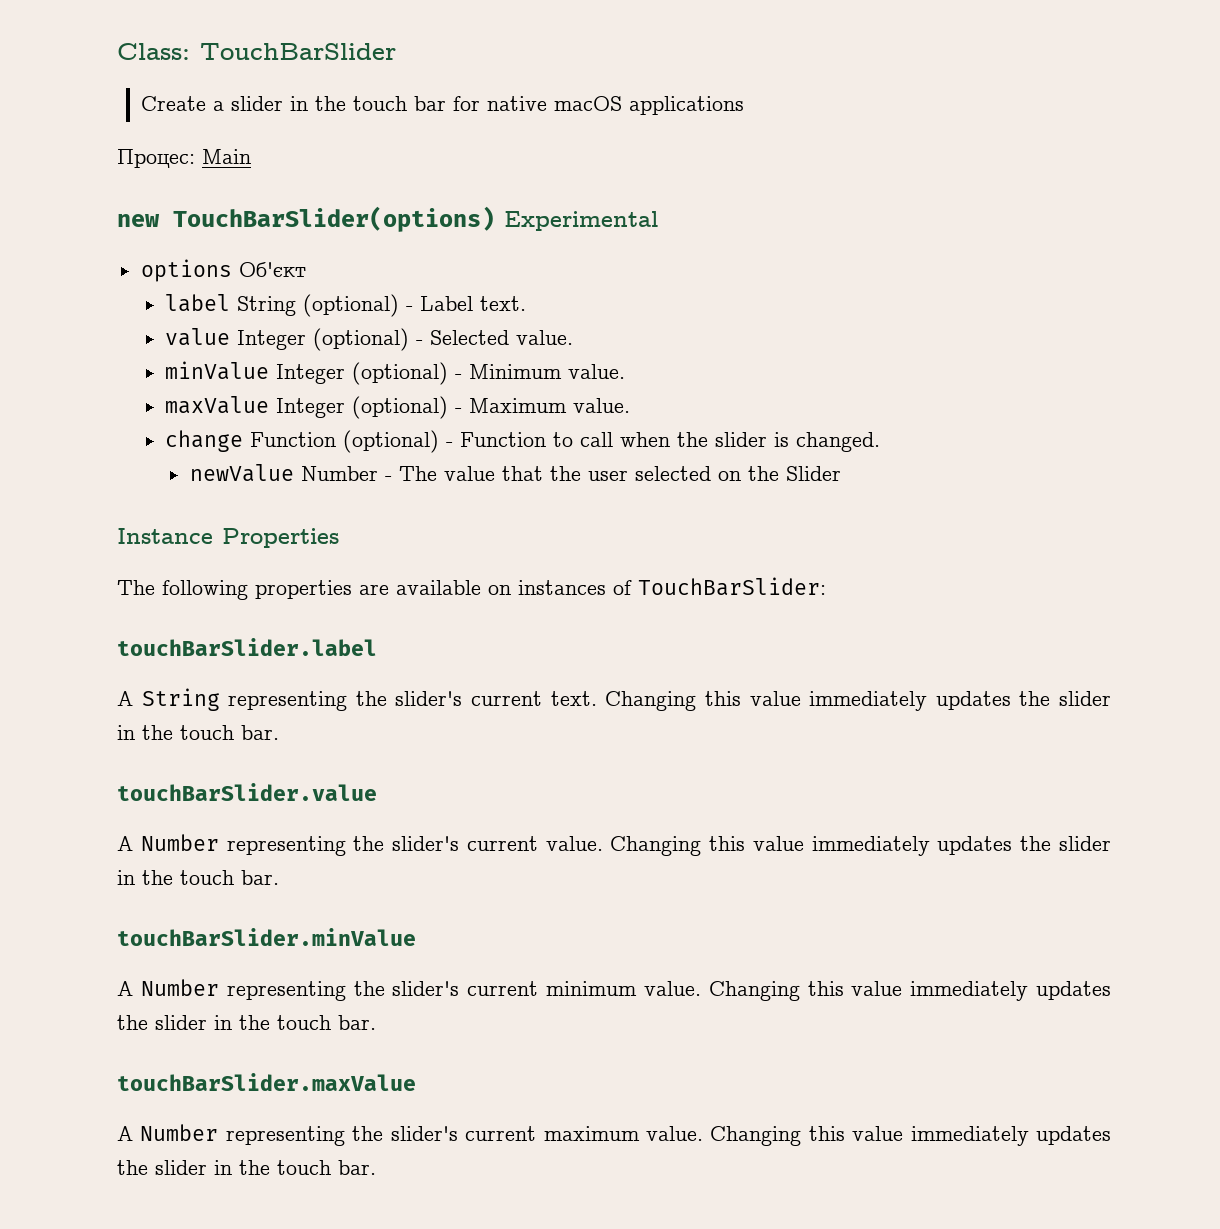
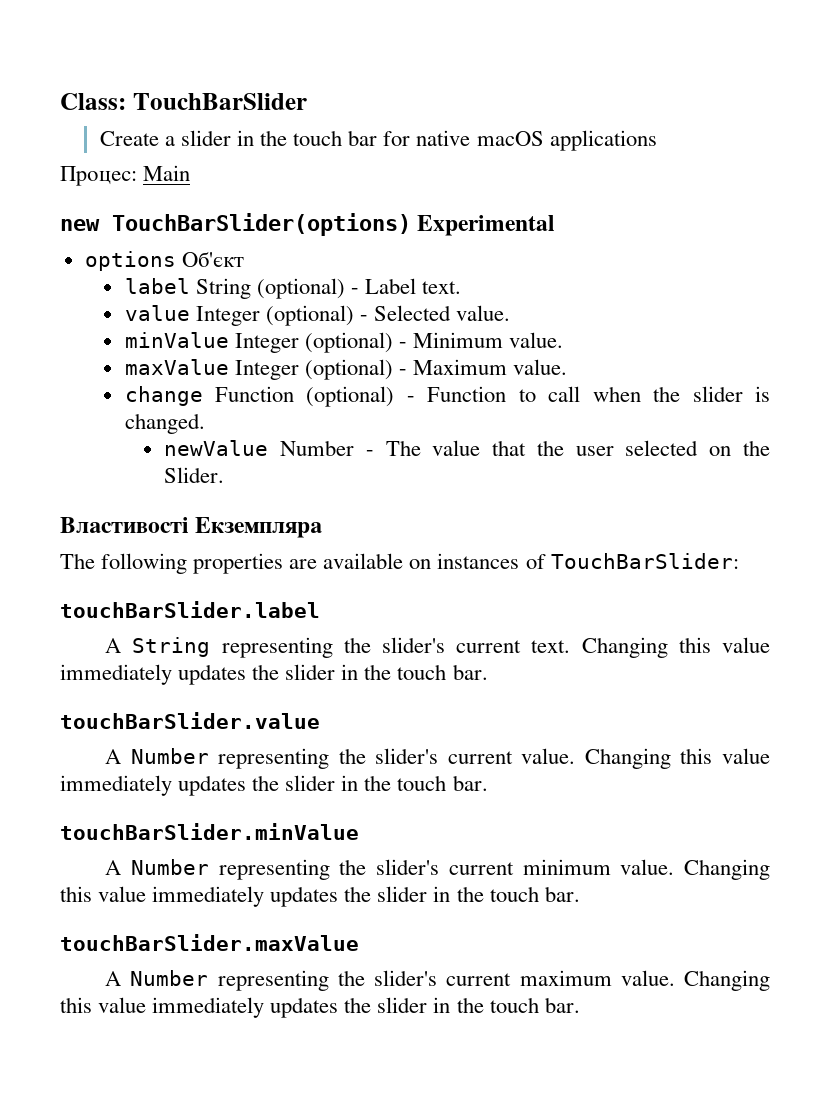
[785,466,841,481] [117,528,339,548] Slider // Instance Properties -> [164,467,225,483] [60,517,323,538] Slider. // Властивості Екземпляра

